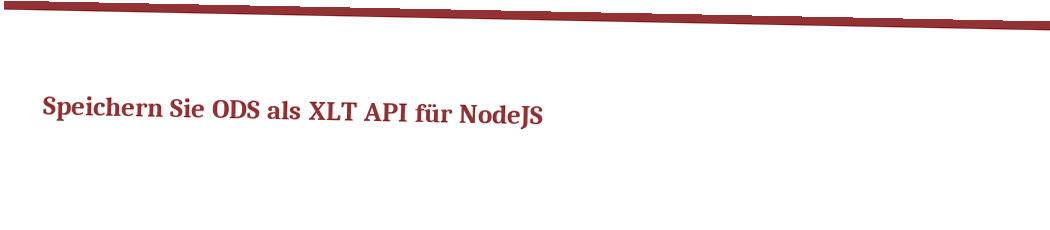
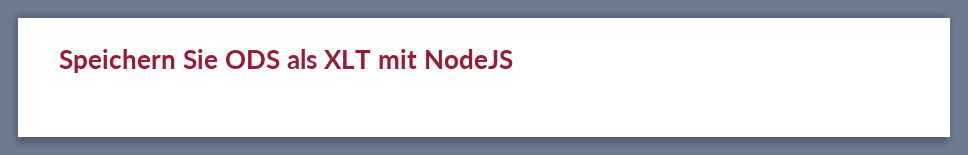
[361,102,454,123] API für -> [378,49,418,69] mit

